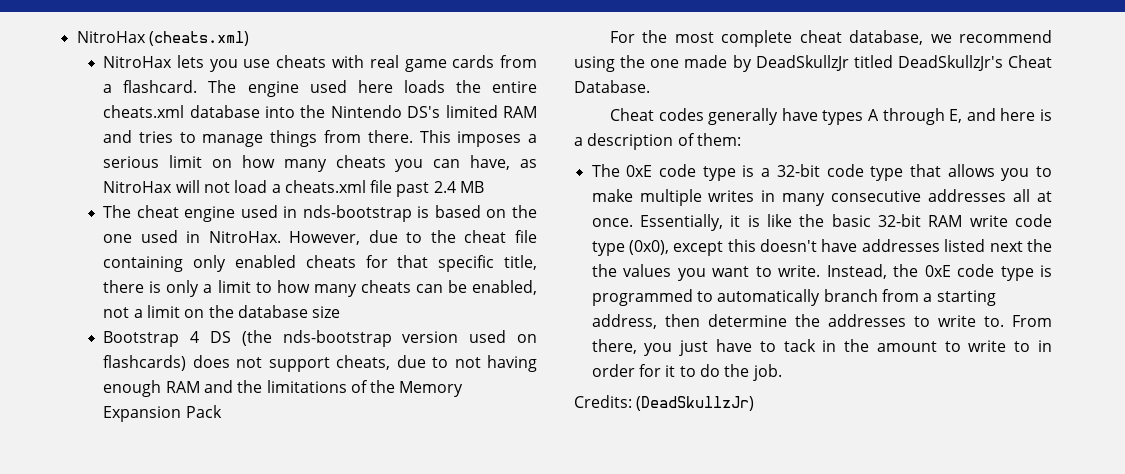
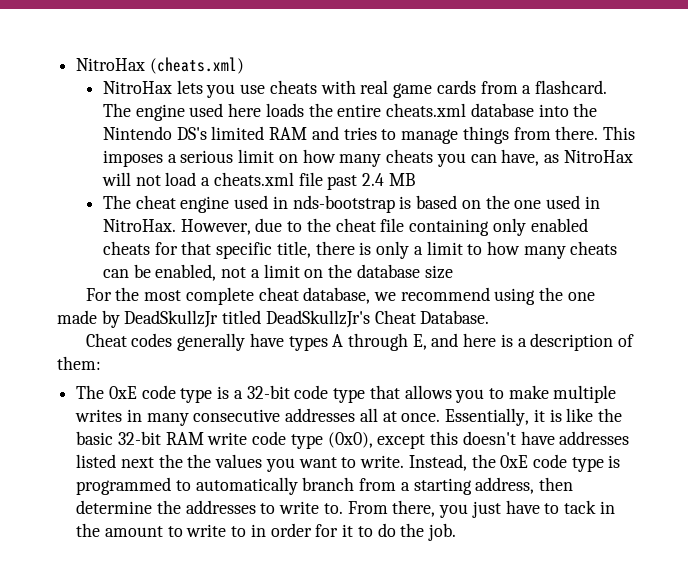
[103,330,537,347] [103,355,537,372] [103,380,464,397] [103,405,222,422] // Bootstrap 4 DS (the nds-bootstrap version used on flashcards) does not support cheats, due to not having enough RAM and the limitations of the Memory Expansion Pack -> (453, 272) none
[574,395,755,411] // Credits: (DeadSkullzJr) -> (456, 532) none

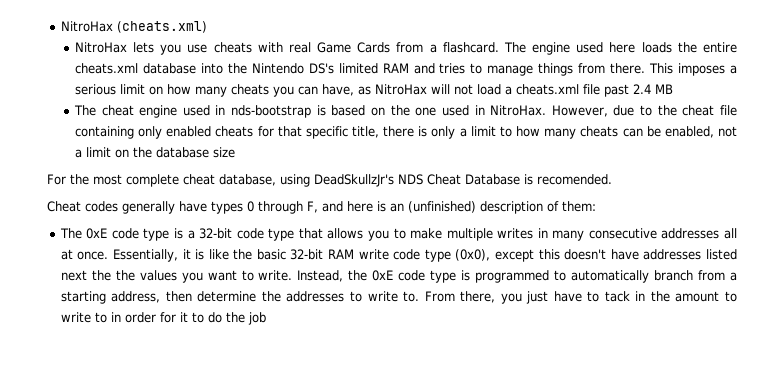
[393,80,476,98] game cards -> [317,42,391,53] Game Cards
[373,287,595,305] [57,310,490,328] we recommend using the one made by DeadSkullzJr titled DeadSkullzJr's Cheat Database. -> [280,174,612,187] using DeadSkullzJr's NDS Cheat Database is recomended.
[332,333,427,351] A through E, -> [247,201,318,214] 0 through F,
[517,338,527,347] a -> [390,201,476,213] an (unfinished)
[427,523,456,541] job. -> [247,312,266,325] job

